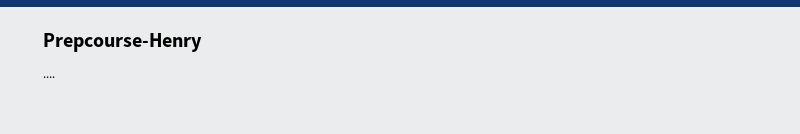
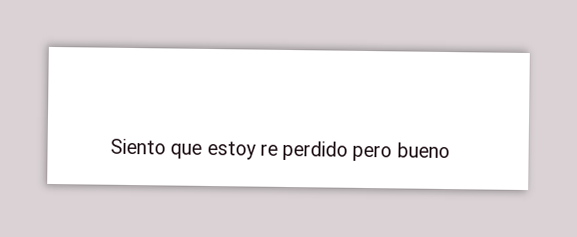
[43,33,202,52] [43,76,55,78] Prepcourse-Henry // .... -> [110,138,450,162] Siento que estoy re perdido pero bueno

